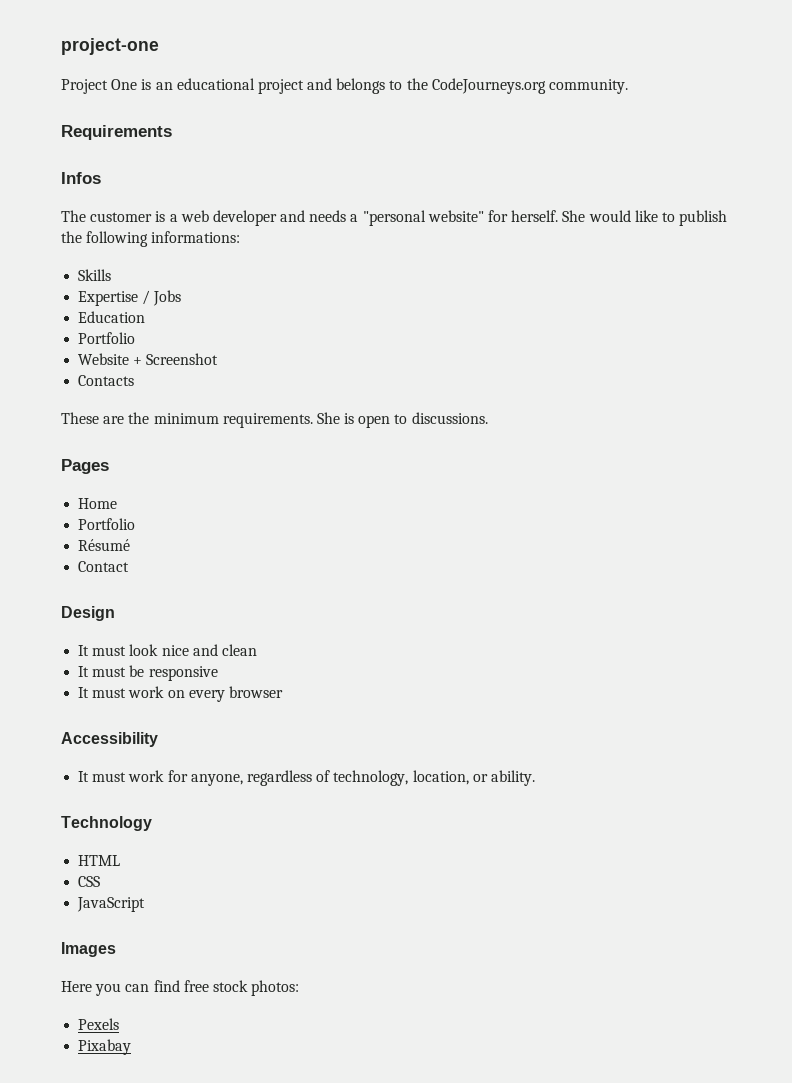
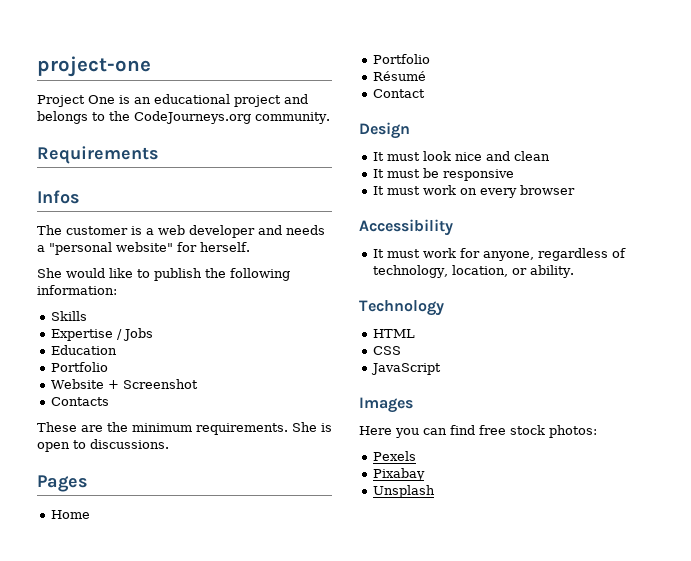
(559, 216) none -> (250, 247) //
[151,231,241,243] informations: -> [37,285,117,295] information:
(132, 1047) none -> [372,485,435,498] // Unsplash

